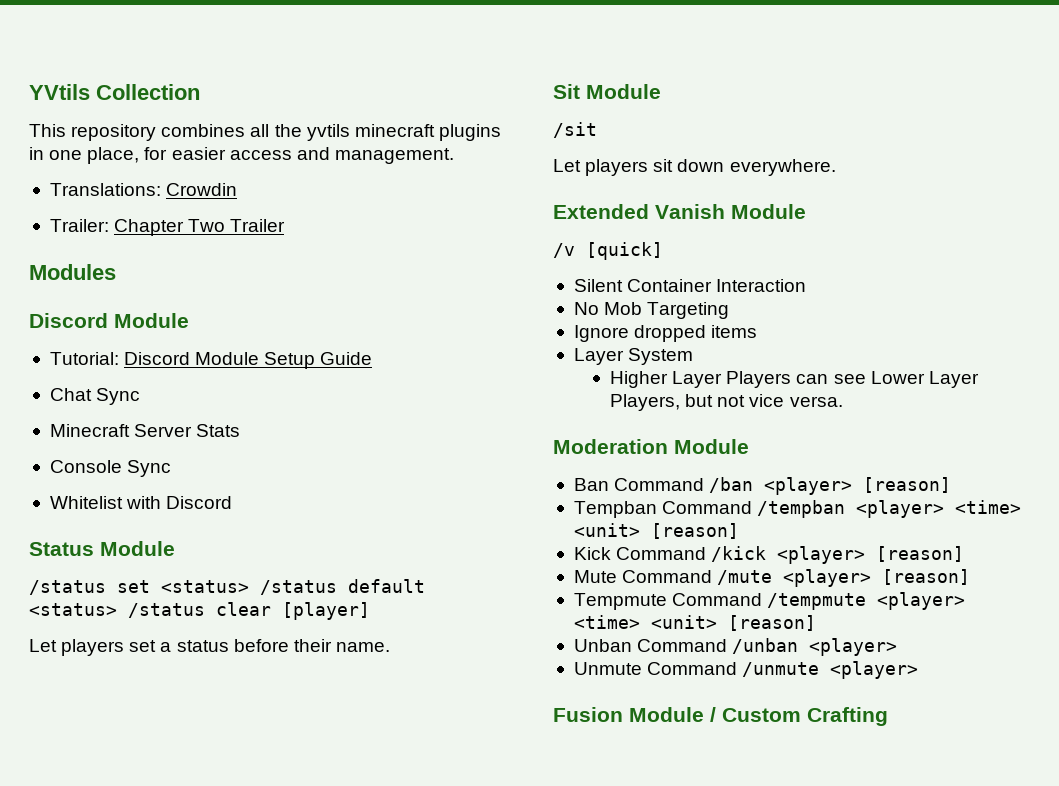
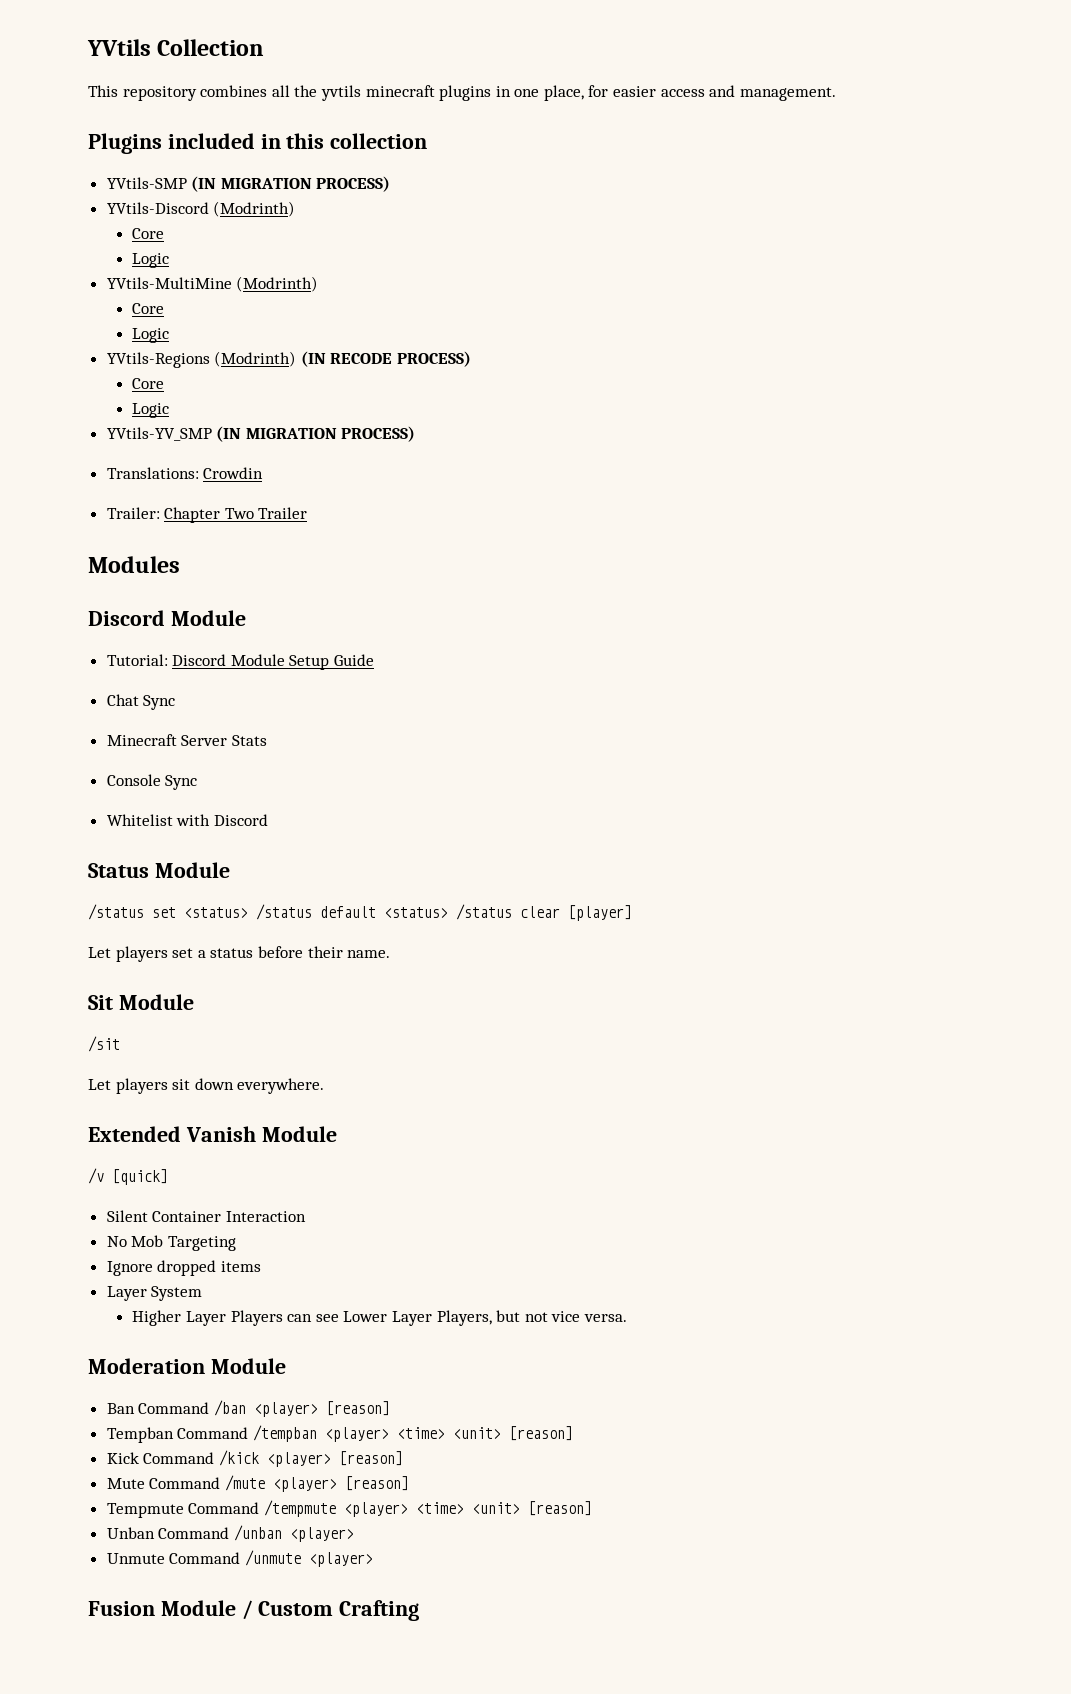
(454, 156) none -> [88,133,428,154] [106,176,391,192] [106,201,296,217] [132,228,165,239] [132,253,170,268] [106,276,319,292] [132,303,165,314] [132,328,170,343] [106,351,472,368] [132,378,165,389] [132,403,170,418] [106,426,416,442] // Plugins included in this collection // YVtils-SMP (IN MIGRATION PROCESS) // YVtils-Discord (Modrinth) // Core // Logic // YVtils-MultiMine (Modrinth) // Core // Logic // YVtils-Regions (Modrinth) (IN RECODE PROCESS) // Core // Logic // YVtils-YV_SMP (IN MIGRATION PROCESS)

